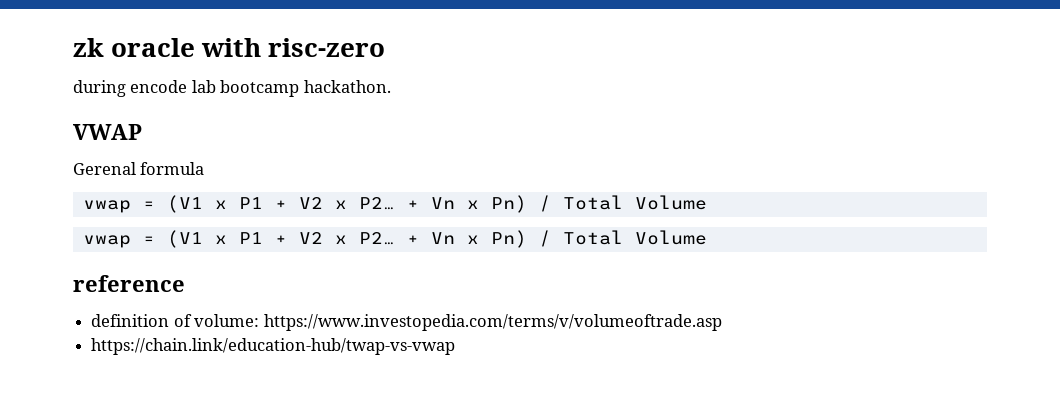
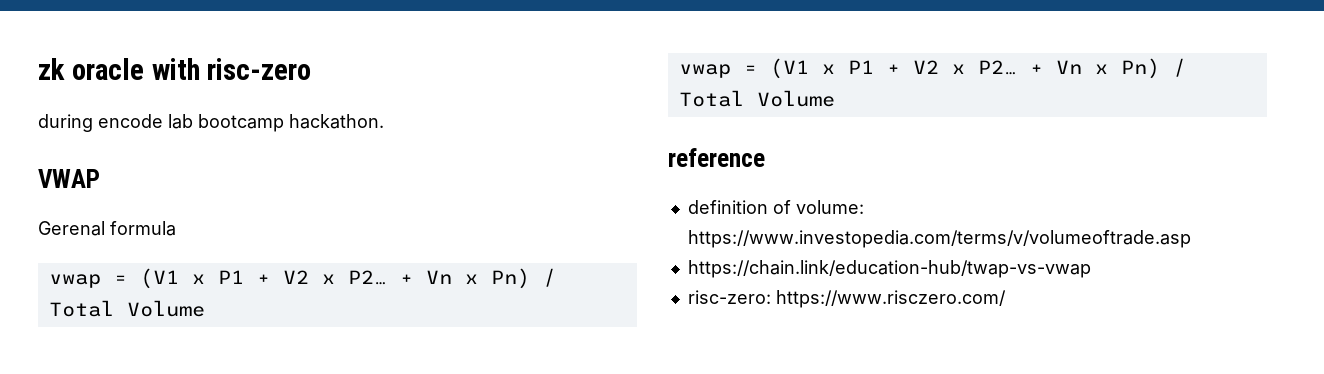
(456, 346) none -> [687,290,1006,308] // risc-zero: https://www.risczero.com/

